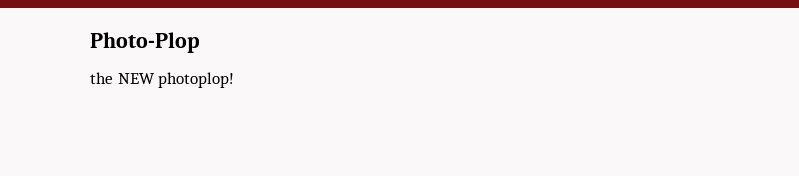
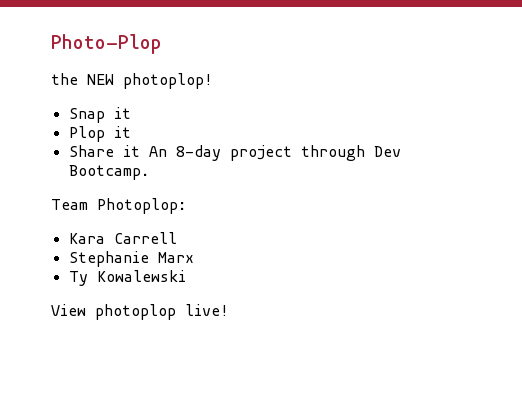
(235, 80) none -> [68,107,131,123] [68,126,131,142] [68,145,401,161] [68,165,149,180] [51,198,186,214] [68,232,177,244] [68,251,194,267] [68,270,186,286] [51,304,229,320] // Snap it // Plop it // Share it An 8-day project through Dev Bootcamp. // Team Photoplop: // Kara Carrell // Stephanie Marx // Ty Kowalewski // View photoplop live!

